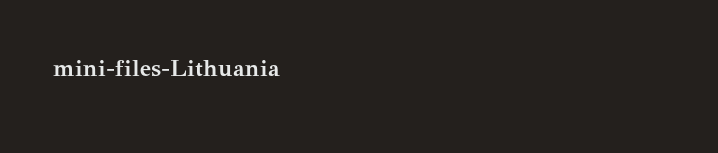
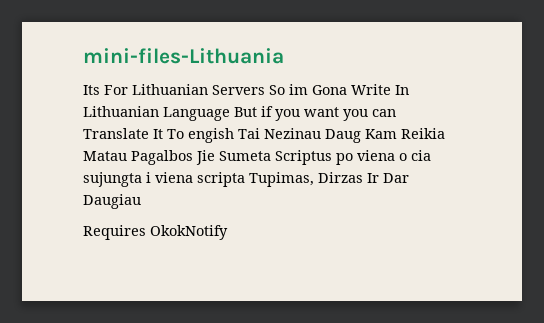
(280, 68) none -> [83,84,409,95] [83,106,396,121] [83,128,445,143] [83,150,431,165] [83,172,409,187] [83,194,141,209] [83,225,228,240] // Its For Lithuanian Servers So im Gona Write In Lithuanian Language But if you want you can Translate It To engish Tai Nezinau Daug Kam Reikia Matau Pagalbos Jie Sumeta Scriptus po viena o cia sujungta i viena scripta Tupimas, Dirzas Ir Dar Daugiau // Requires OkokNotify

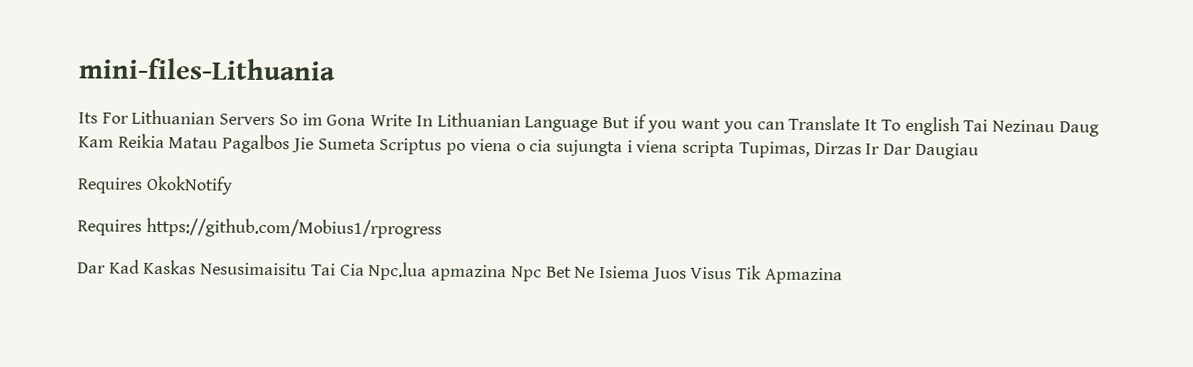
[188,128,234,143] engish -> [904,116,960,136] english
(228, 232) none -> [77,217,442,239] [77,259,843,285] // Requires https://github.com/Mobius1/rprogress // Dar Kad Kaskas Nesusimaisitu Tai Cia Npc.lua apmazina Npc Bet Ne Isiema Juos Visus Tik Apmazina

